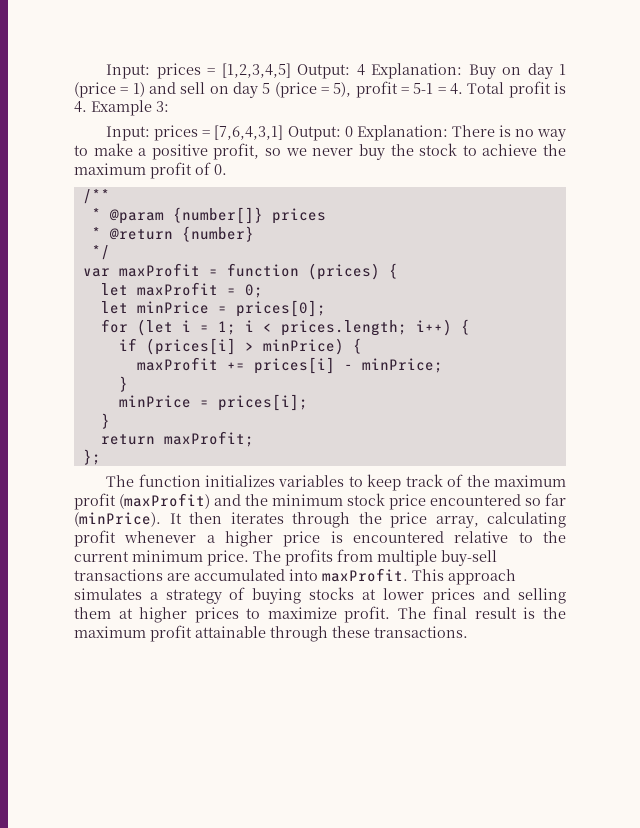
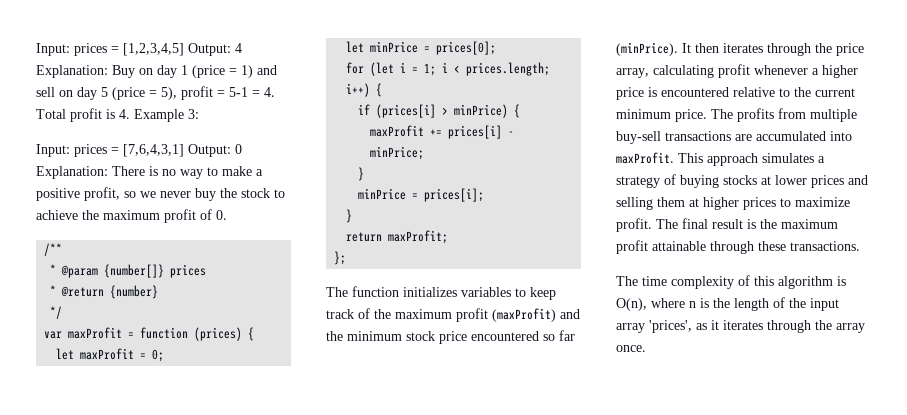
(468, 632) none -> [616,275,846,289] [616,297,839,311] [616,320,865,333] [616,345,646,352] // The time complexity of this algorithm is O(n), where n is the length of the input array 'prices', as it iterates through the array once.

